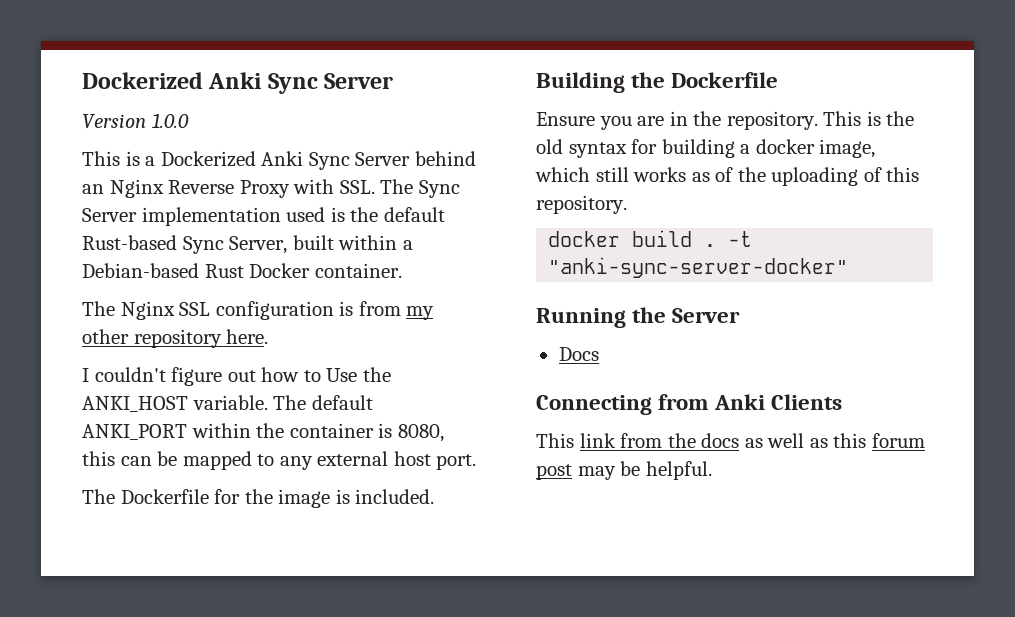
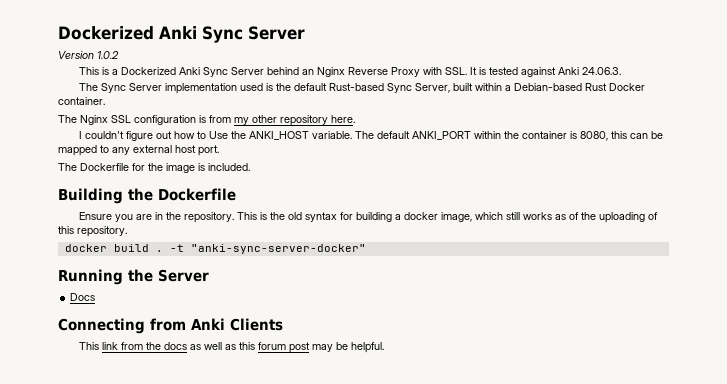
[151,113,189,128] 1.0.0 -> [97,51,119,59] 1.0.2
(375, 187) none -> [470,67,622,77] It is tested against Anki 24.06.3. //

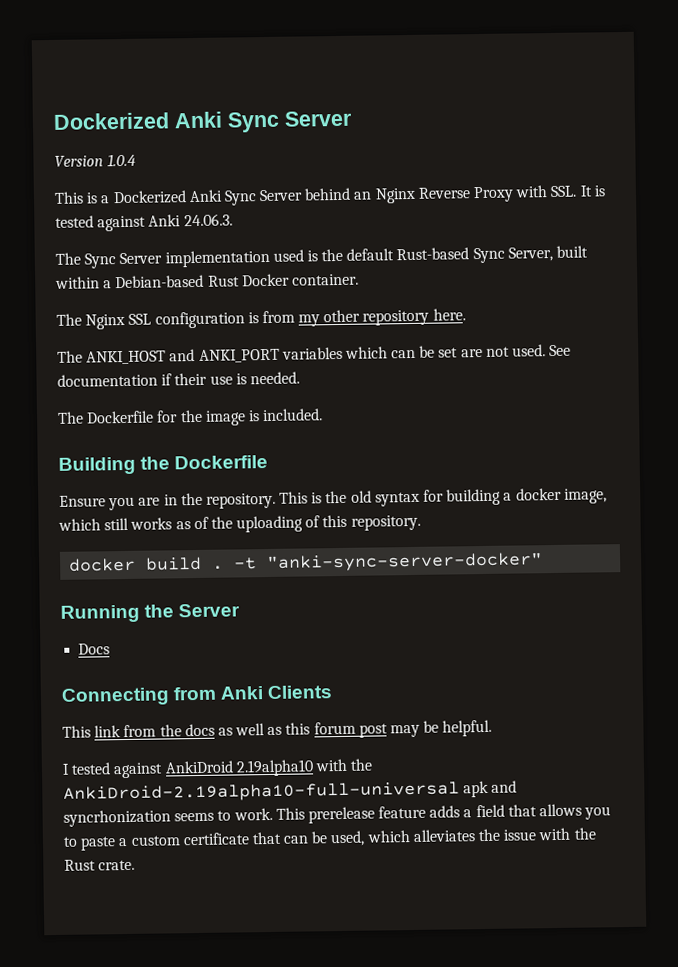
[97,51,119,59] 1.0.2 -> [107,153,137,167] 1.0.4
[79,131,664,141] [58,145,219,156] I couldn't figure out how to Use the ANKI_HOST variable. The default ANKI_PORT within the container is 8080, this can be mapped to any external host port. -> [57,344,572,365] [57,371,300,387] The ANKI_HOST and ANKI_PORT variables which can be set are not used. See documentation if their use is needed.
(385, 347) none -> [62,758,374,779] [63,780,518,803] [63,803,612,827] [63,827,596,851] [64,859,136,871] // I tested against AnkiDroid 2.19alpha10 with the AnkiDroid-2.19alpha10-full-universal apk and syncrhonization seems to work. This prerelease feature adds a field that allows you to paste a custom certificate that can be used, which alleviates the issue with the Rust crate.

